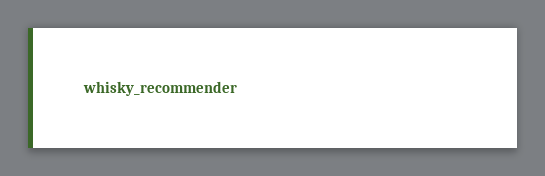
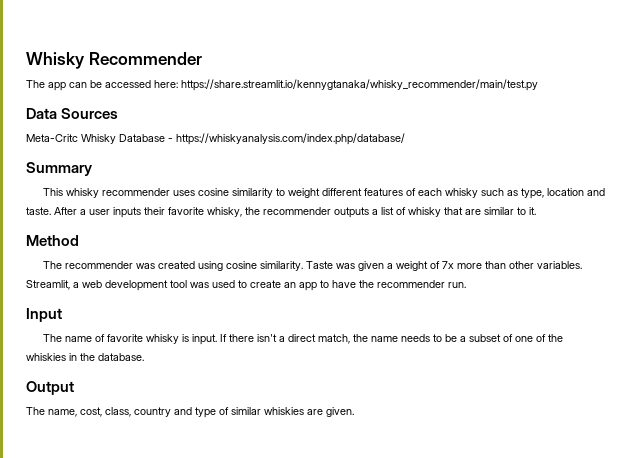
[83,81,237,96] whisky_recommender -> [26,52,202,69] [26,79,538,91] [26,108,119,119] [26,133,405,145] [26,162,92,176] [42,188,605,199] [26,207,536,218] [26,235,79,246] [42,261,582,271] [26,280,466,291] [26,308,62,322] [42,334,563,345] [26,353,144,361] [26,381,74,395] [26,407,354,418] Whisky Recommender // The app can be accessed here: https://share.streamlit.io/kennygtanaka/whisky_recommender/main/test.py // Data Sources // Meta-Critc Whisky Database - https://whiskyanalysis.com/index.php/database/ // Summary // This whisky recommender uses cosine similarity to weight different features of each whisky such as type, location and taste. After a user inputs their favorite whisky, the recommender outputs a list of whisky that are similar to it. // Method // The recommender was created using cosine similarity. Taste was given a weight of 7x more than other variables. Streamlit, a web development tool was used to create an app to have the recommender run. // Input // The name of favorite whisky is input. If there isn't a direct match, the name needs to be a subset of one of the whiskies in the database. // Output // The name, cost, class, country and type of similar whiskies are given.

